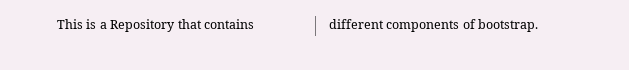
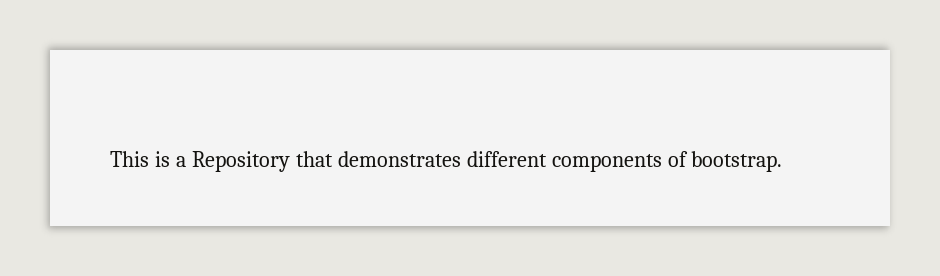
[203,19,254,29] contains -> [337,151,461,167] demonstrates

